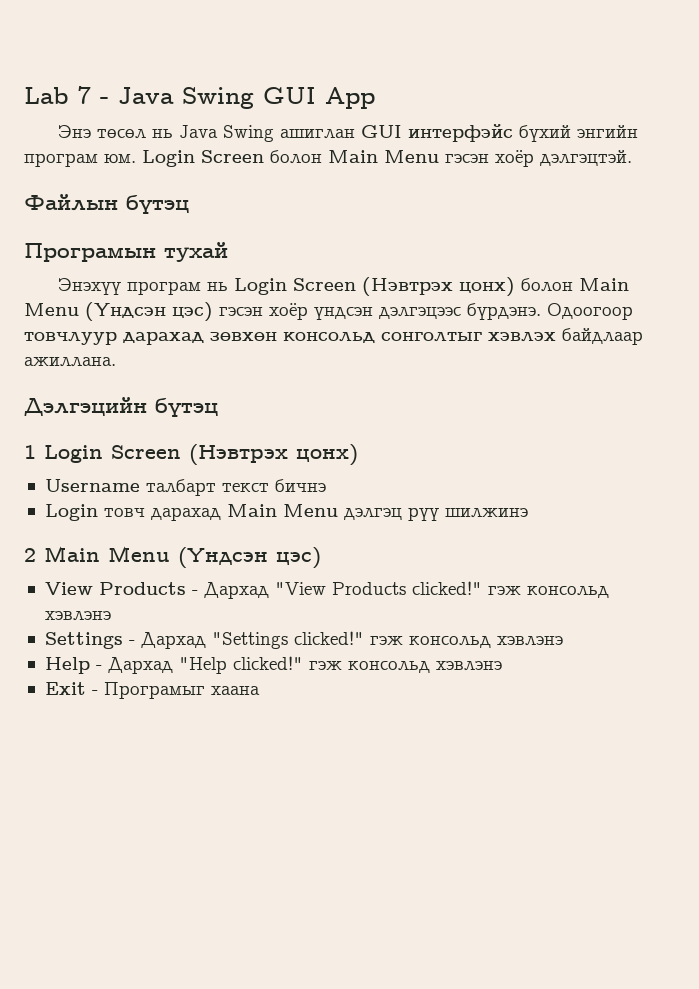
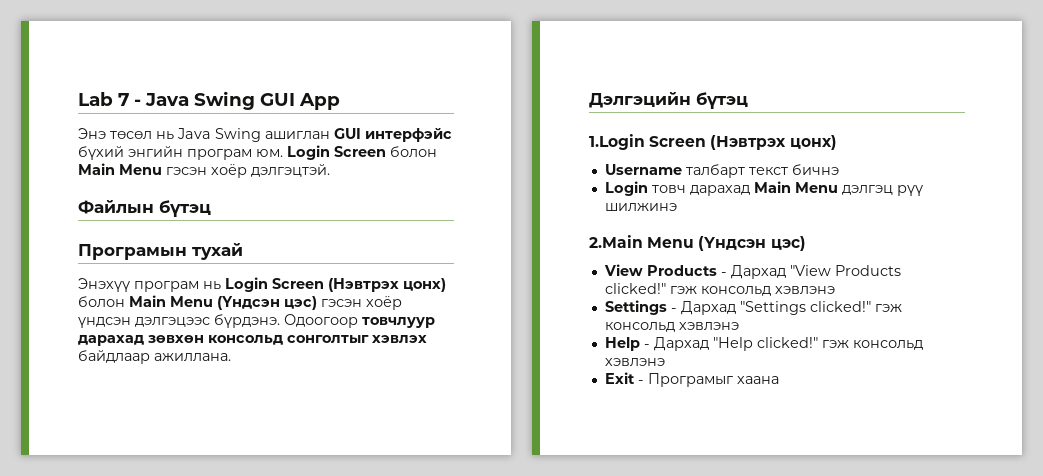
[24,445,103,463] 1 Login -> [589,134,645,150] 1.Login
[24,546,100,562] 2 Main -> [589,235,643,248] 2.Main

